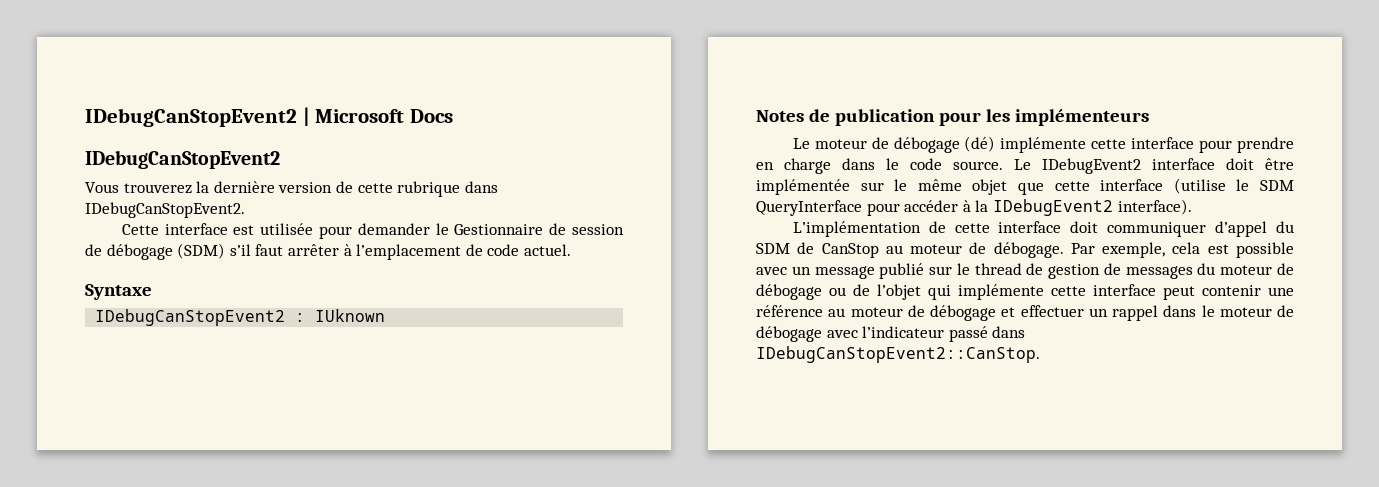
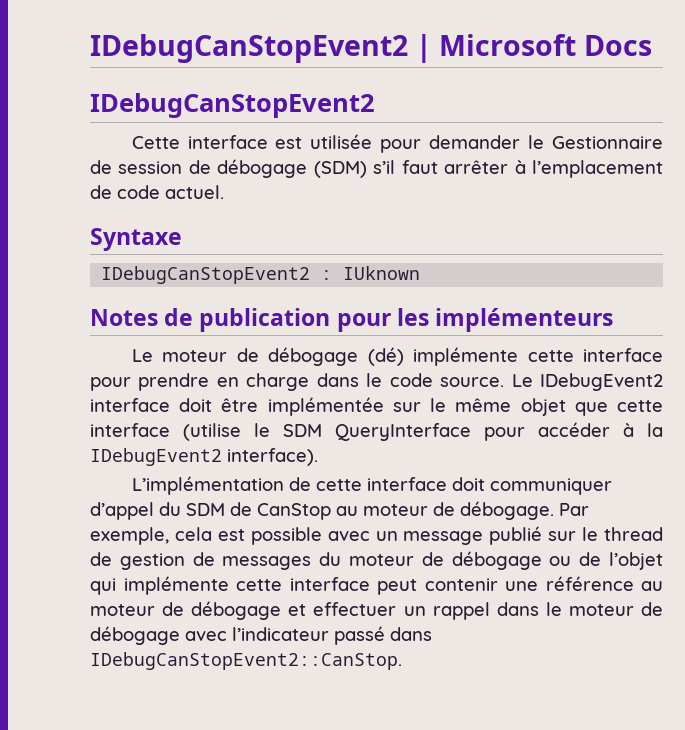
[85,181,498,197] [85,202,245,218] // Vous trouverez la dernière version de cette rubrique dans IDebugCanStopEvent2. -> (375, 105) none

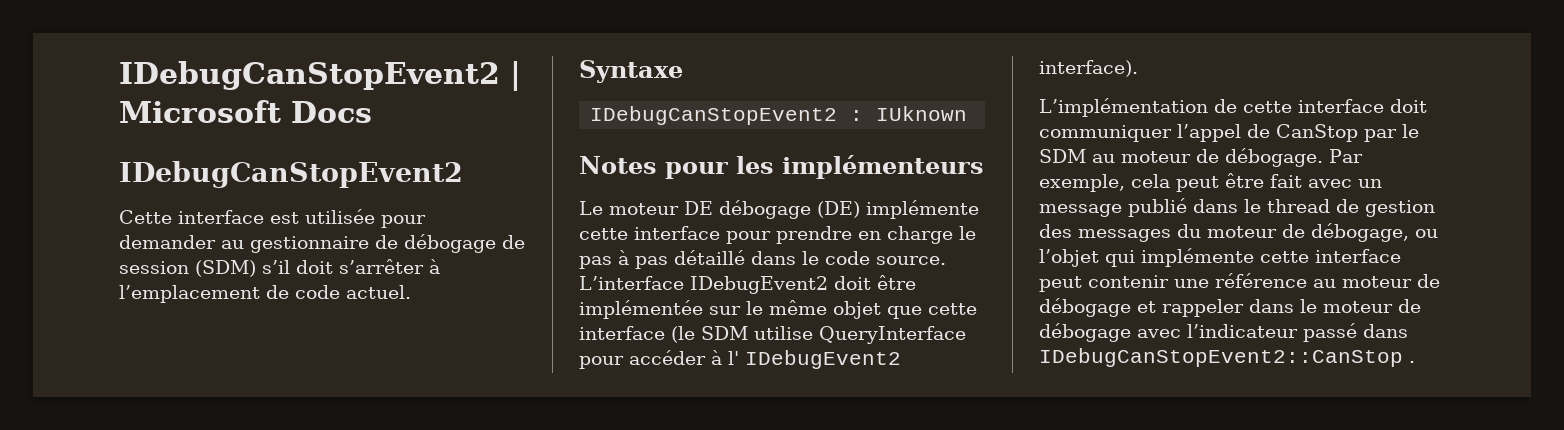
[528,135,663,149] [90,159,509,178] le Gestionnaire de session de débogage (SDM) s’il faut arrêter -> [221,234,525,253] [119,259,424,277] au gestionnaire de débogage de session (SDM) s’il doit s’arrêter
[164,308,331,332] de publication -> (657, 165) none
[236,347,404,366] de débogage (dé) -> [684,200,860,219] DE débogage (DE)
(310, 382) none -> [959,226,976,240] [579,250,745,269] le pas à pas détaillé
[511,373,664,391] [90,398,170,412] Le IDebugEvent2 interface -> [579,276,828,294] L’interface IDebugEvent2
[183,423,322,441] (utilise le SDM -> [671,326,813,343] (le SDM utilise
[647,423,663,437] la -> [728,351,739,365] l'
[90,502,331,520] d’appel du SDM de CanStop -> [1177,124,1419,142] [1039,149,1086,163] l’appel de CanStop par le SDM
[217,527,322,545] est possible -> [1176,173,1302,192] peut être fait
[548,531,577,541] sur -> [1193,199,1238,213] dans
[192,552,215,566] de -> [1039,224,1072,238] des
[451,551,602,570] débogage ou de -> [1311,223,1438,242] débogage, ou
[313,602,490,620] effectuer un rappel -> [1162,299,1244,317] rappeler
[90,652,402,670] IDebugCanStopEvent2::CanStop. -> [1039,348,1415,367] IDebugCanStopEvent2::CanStop .

